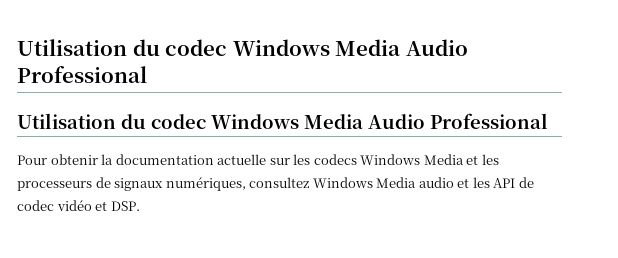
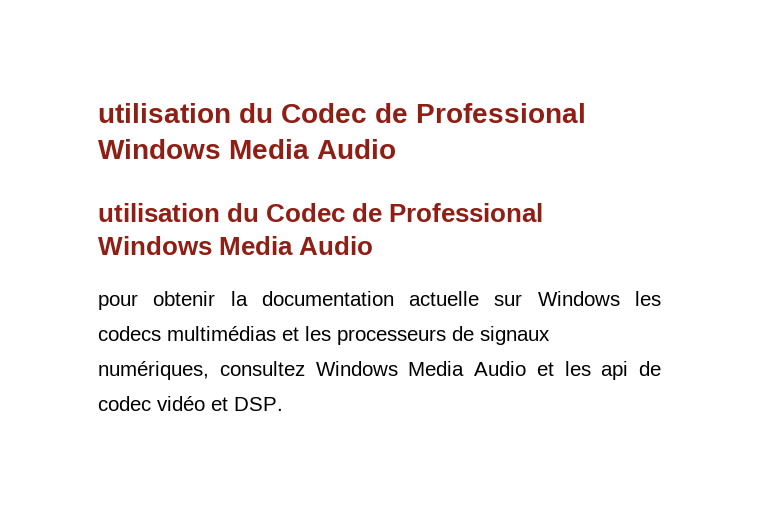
[17,39,468,56] [17,66,147,83] [17,113,548,129] [17,155,47,165] Utilisation du codec Windows Media Audio Professional // Utilisation du codec Windows Media Audio Professional // Pour -> [98,103,586,123] [98,139,396,159] [98,203,544,222] [98,236,374,255] [98,294,138,310] utilisation du Codec de Professional Windows Media Audio // utilisation du Codec de Professional Windows Media Audio // pour
(290, 161) none -> [537,291,620,306] Windows
[360,154,464,165] Windows Media -> [167,326,276,341] multimédias
[418,177,516,188] audio et les API -> [474,361,629,380] Audio et les api

